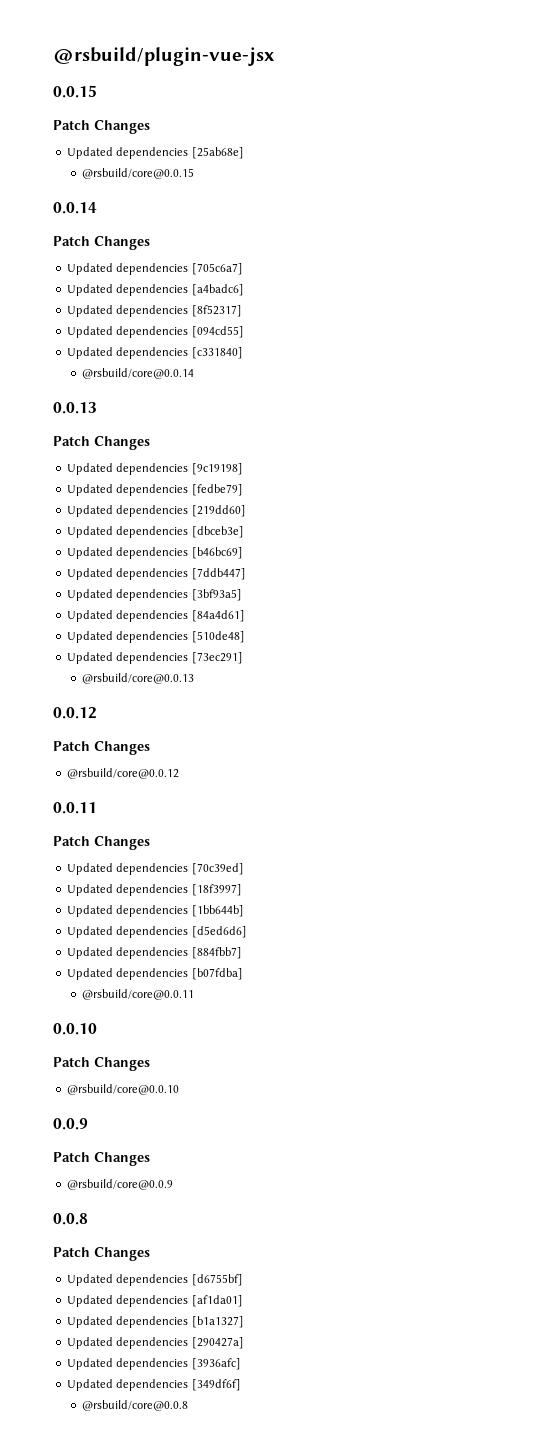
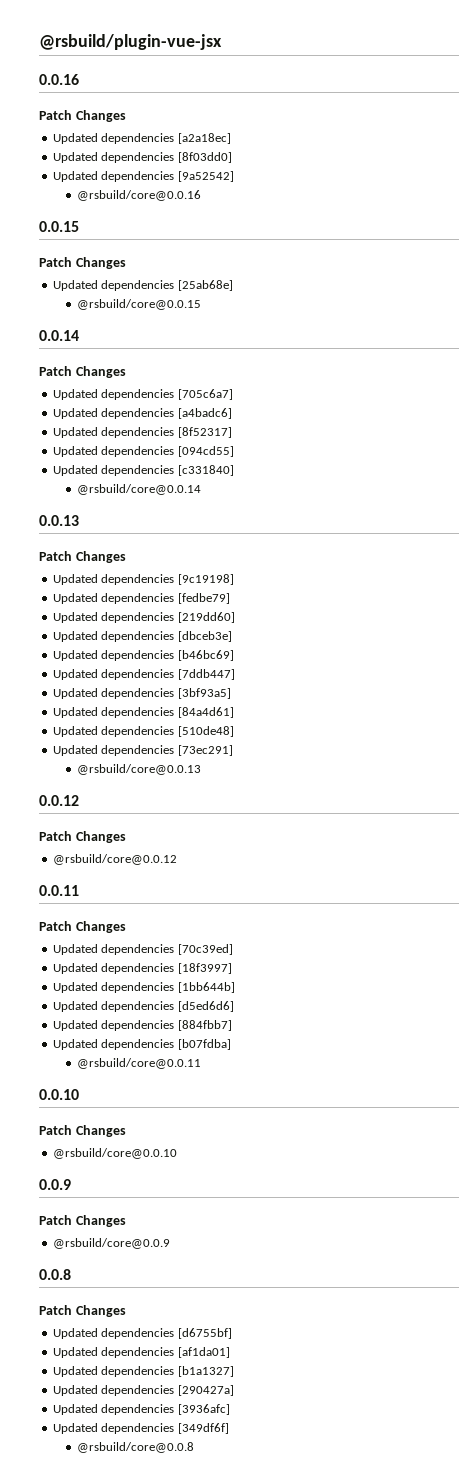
(275, 56) none -> [39,74,79,85] [39,110,126,122] [52,133,231,144] [52,152,232,163] [52,171,234,182] [77,190,202,201] // 0.0.16 // Patch Changes // Updated dependencies [a2a18ec] // Updated dependencies [8f03dd0] // Updated dependencies [9a52542] // @rsbuild/core@0.0.16

